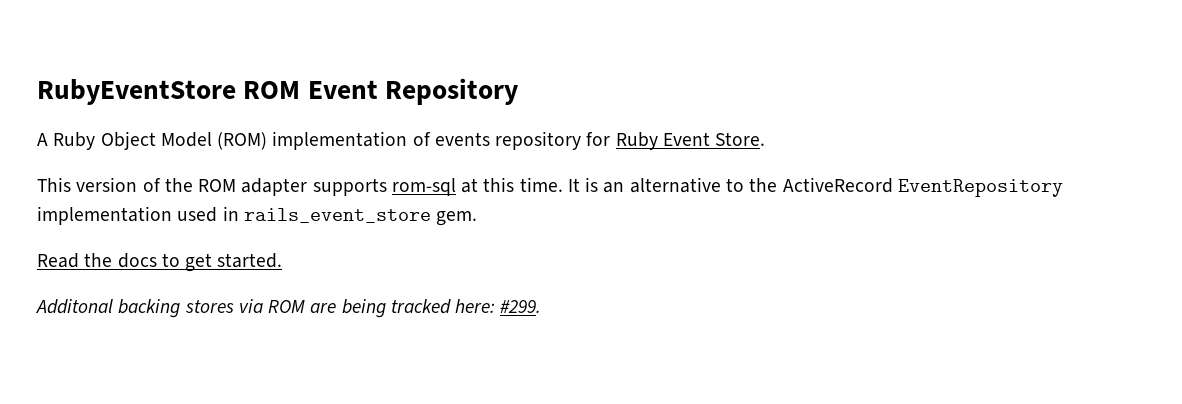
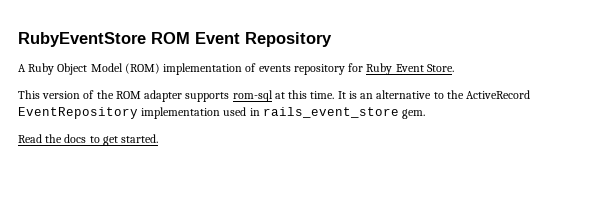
[36,299,542,318] // Additonal backing stores via ROM are being tracked here: #299. -> (159, 138) none

